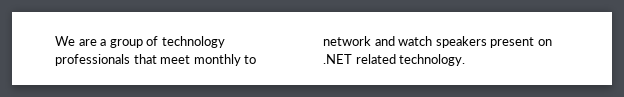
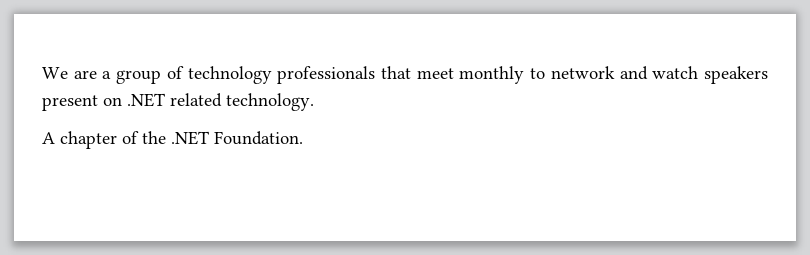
(466, 60) none -> [42,131,303,149] // A chapter of the .NET Foundation.

